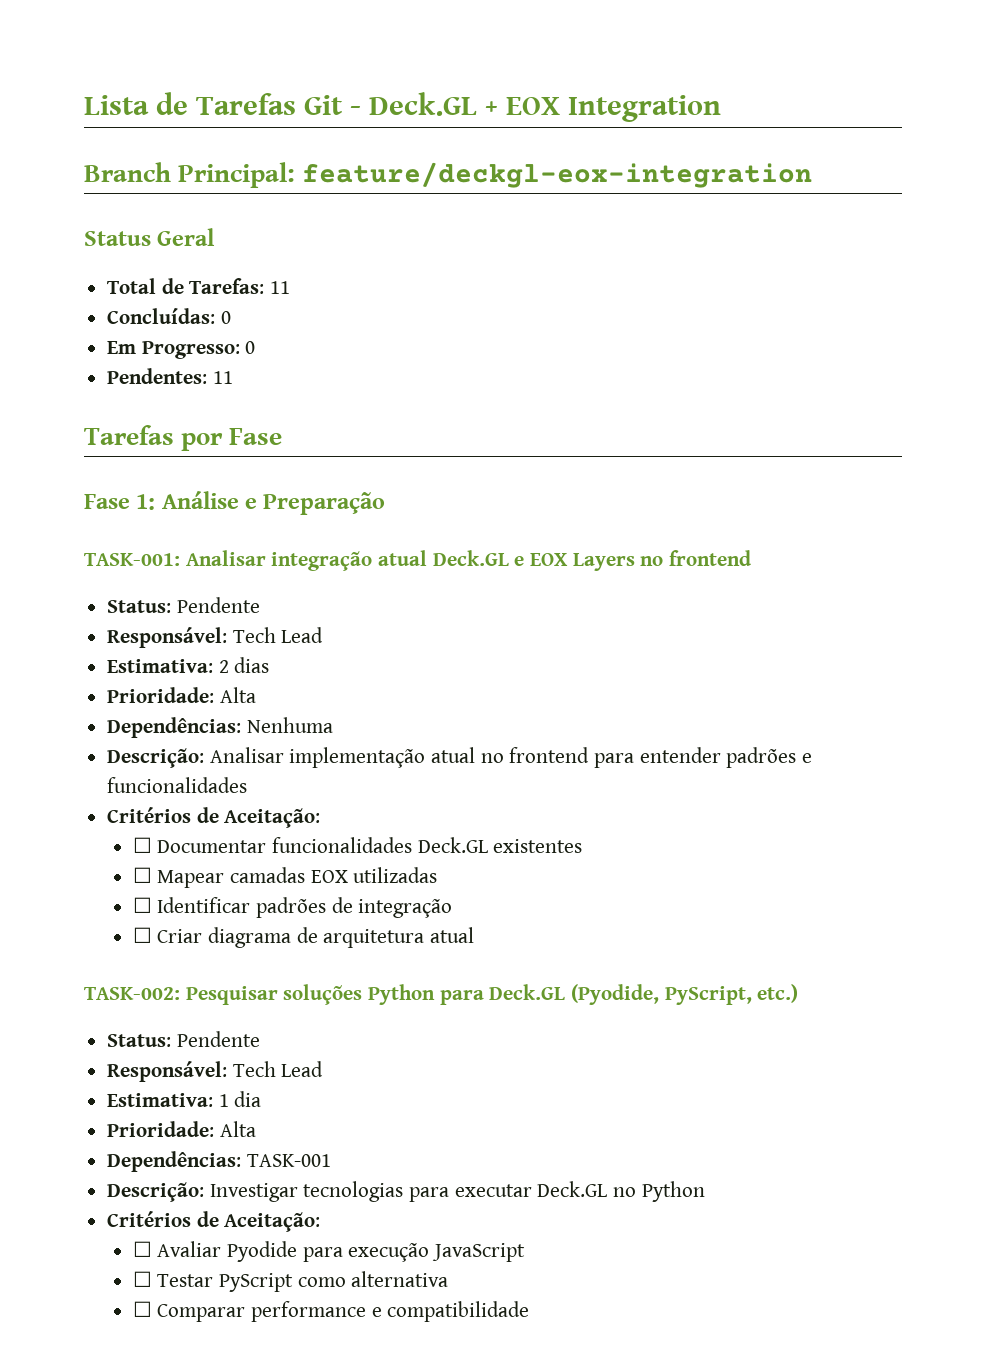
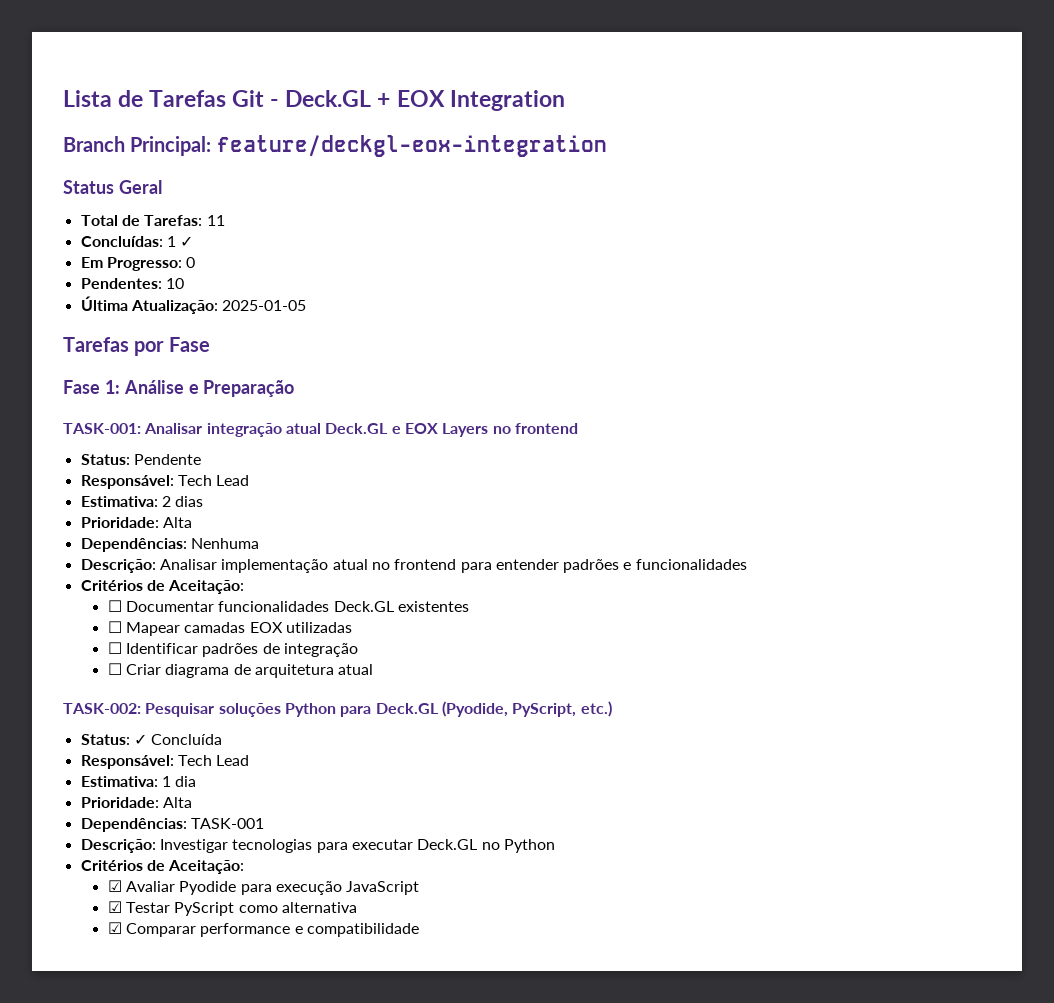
[220,311,231,324] 0 -> [166,236,194,247] 1 ✓
[212,371,233,384] 11 -> [165,278,184,289] [80,296,307,314] 10 // Última Atualização: 2025-01-05
[176,1031,260,1047] Pendente -> [133,734,223,745] ✓ Concluída
[132,1241,152,1257] ☐ -> [107,880,122,892] ☑
[132,1271,152,1287] ☐ -> [107,901,122,913] ☑
[132,1301,152,1317] ☐ -> [107,922,122,934] ☑

